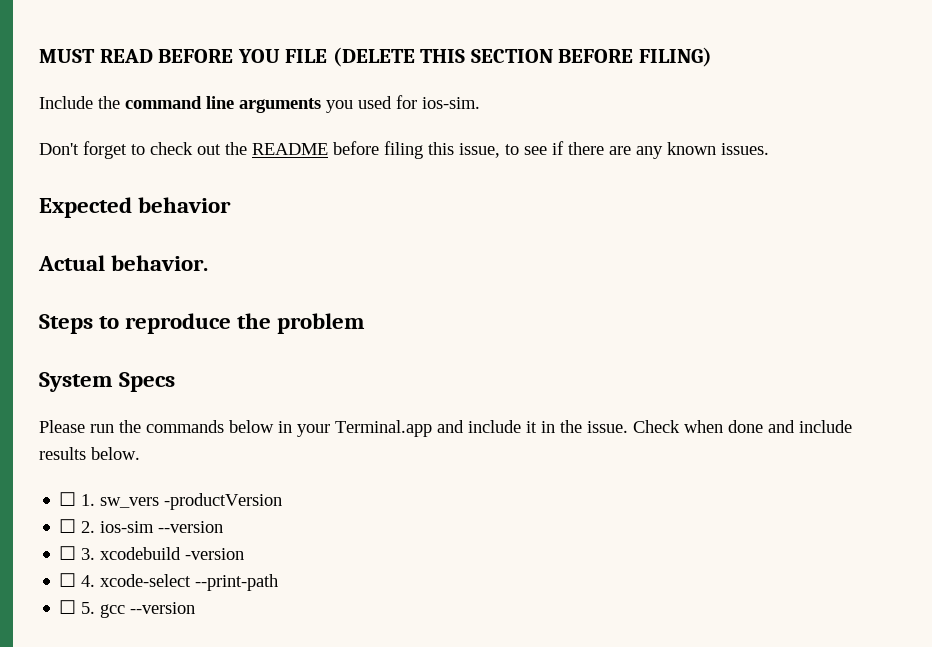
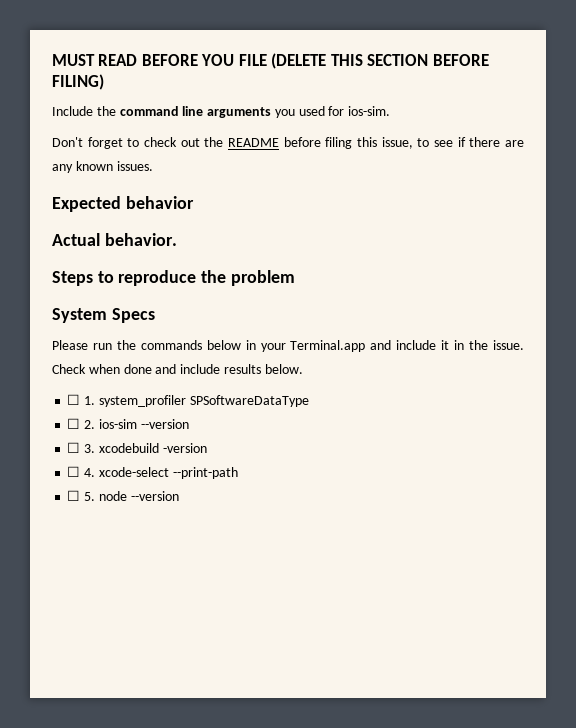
[100,493,283,510] sw_vers -productVersion -> [98,395,309,407] system_profiler SPSoftwareDataType
[100,604,126,618] gcc -> [98,491,127,501] node

